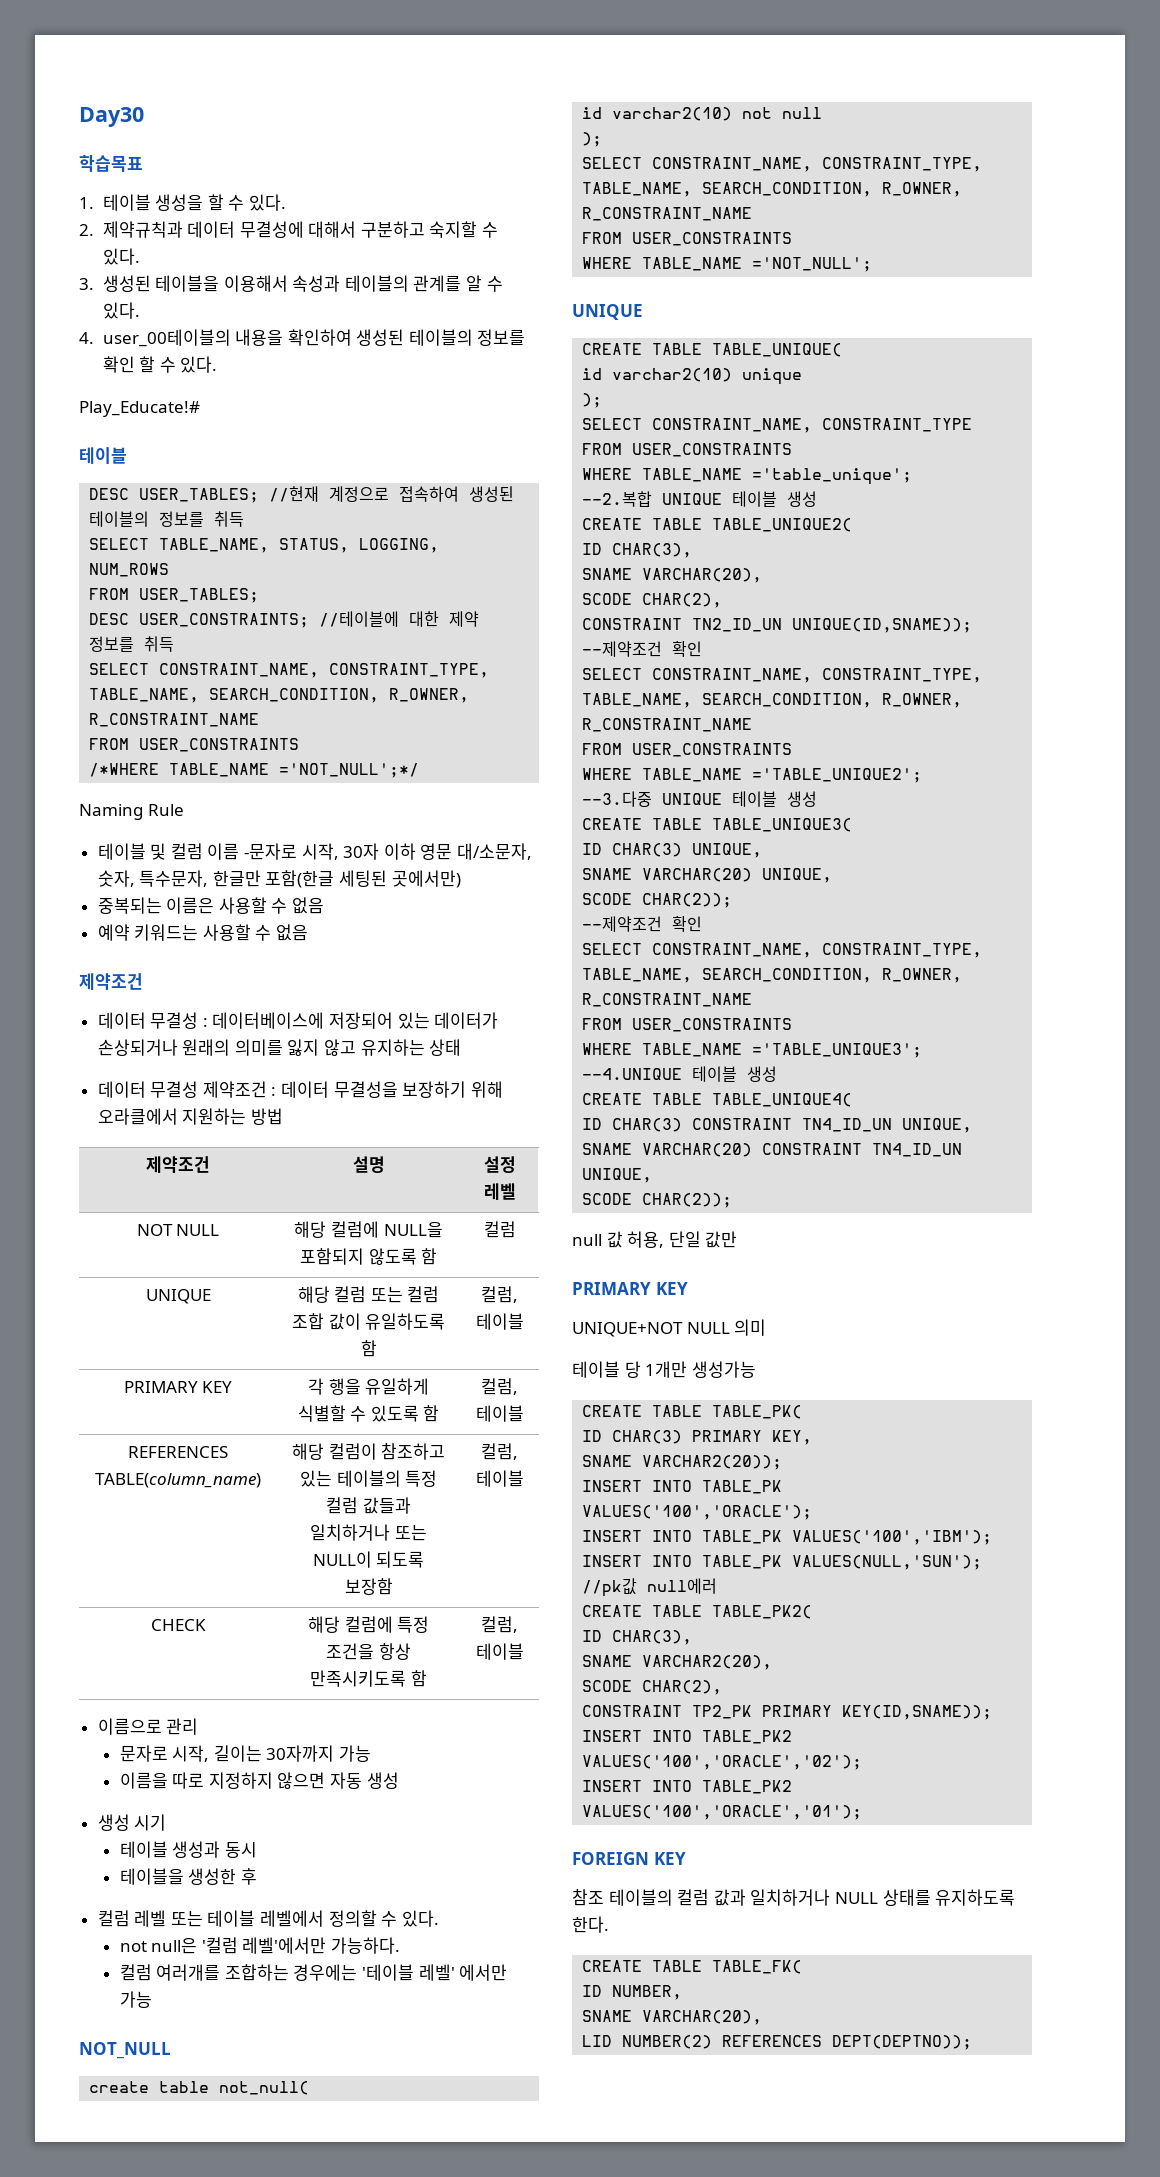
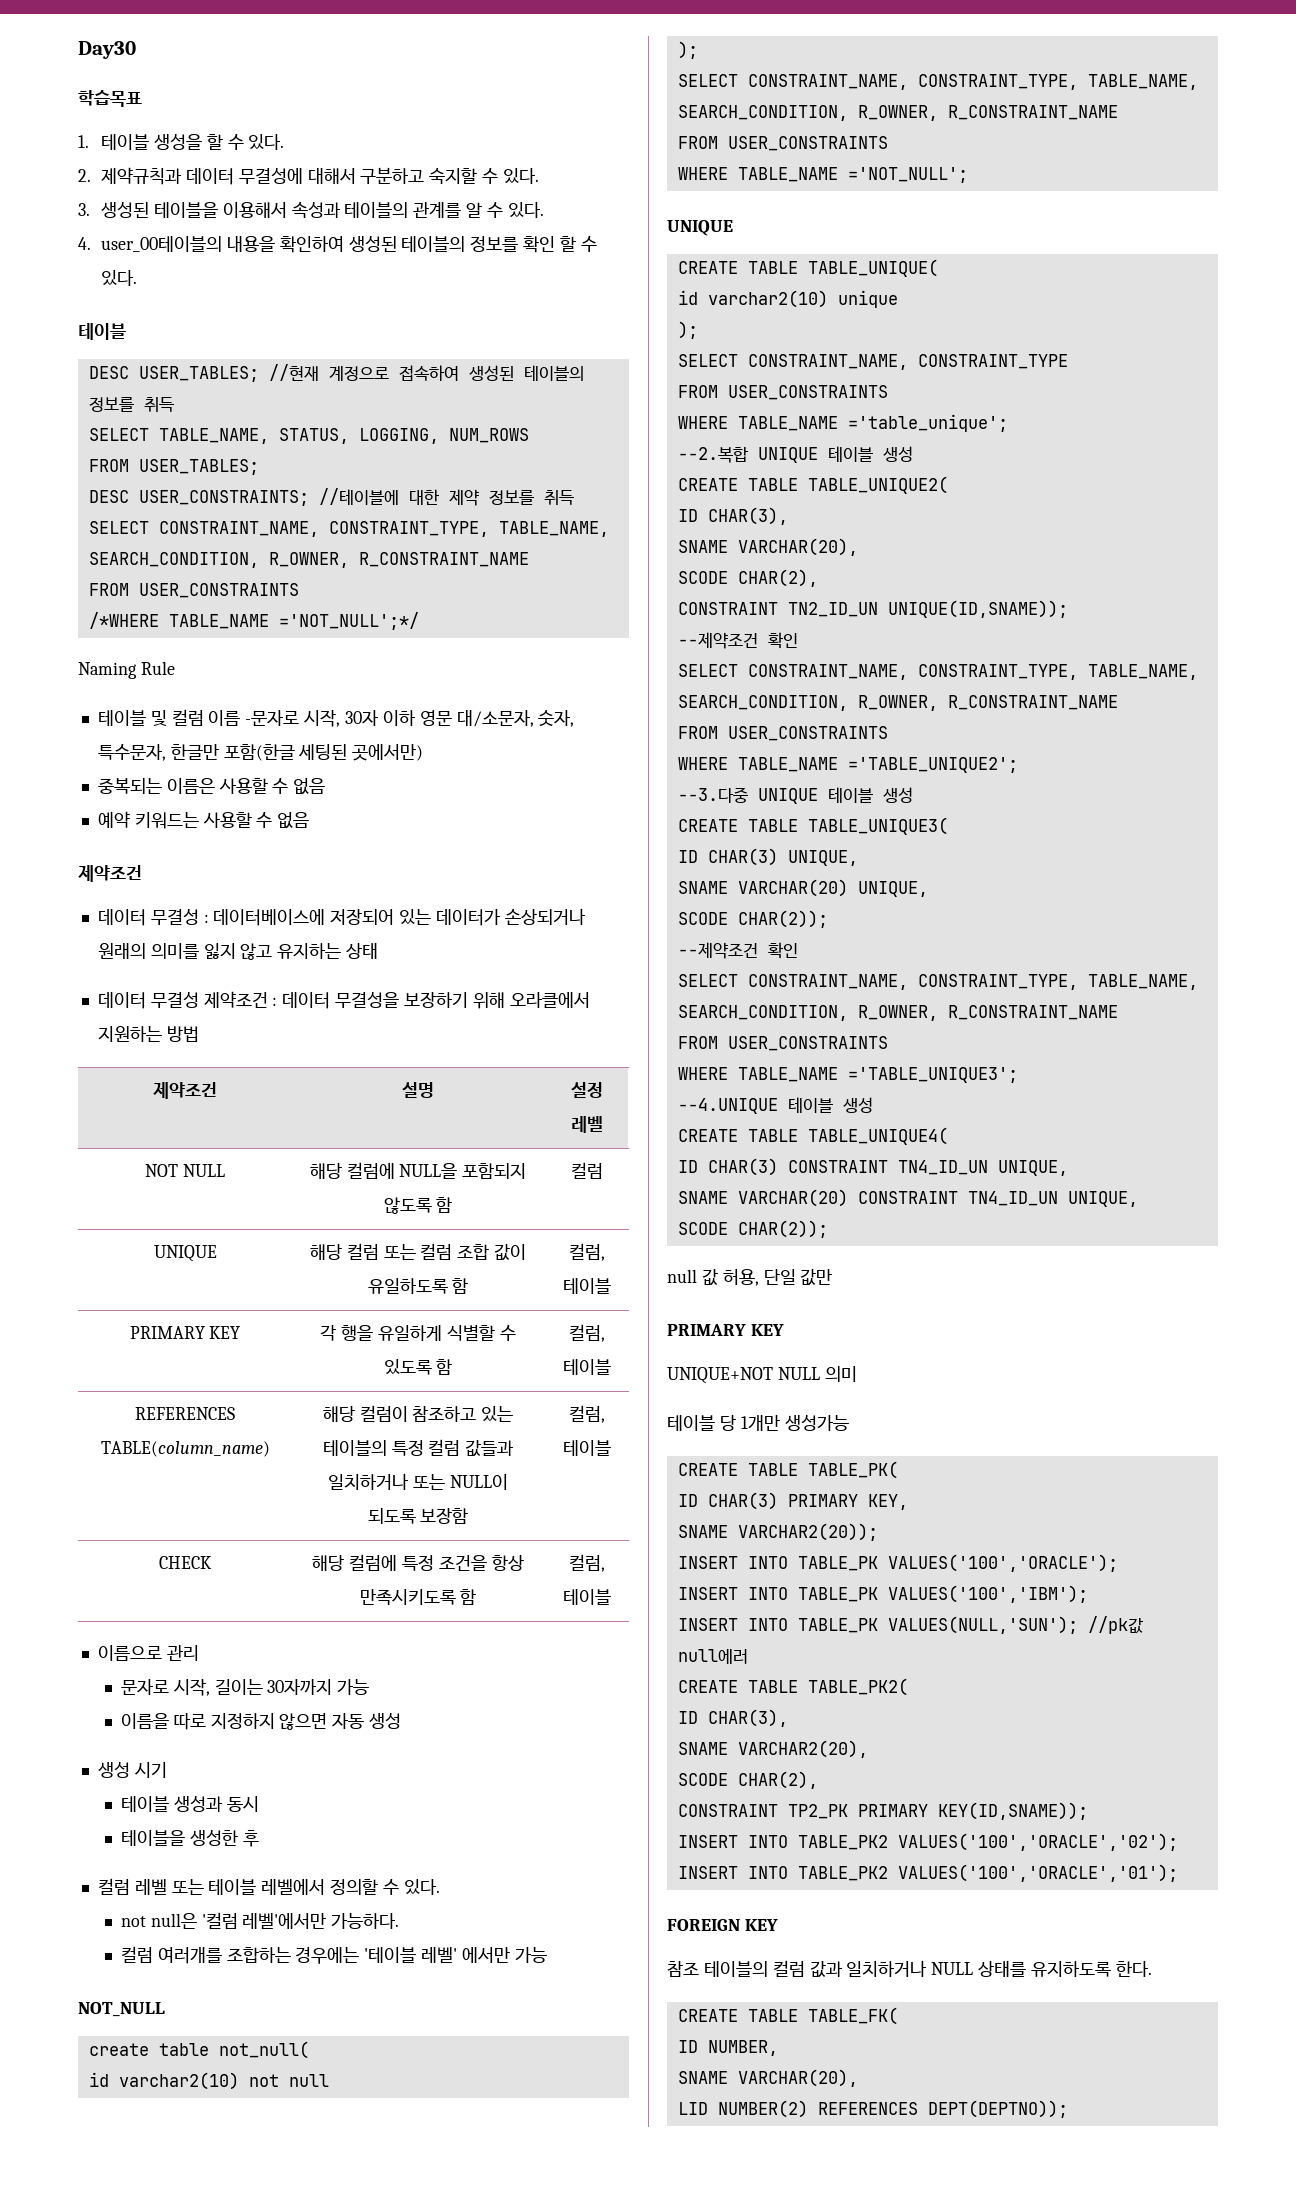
[79,401,200,417] // Play_Educate!# -> (137, 278) none

